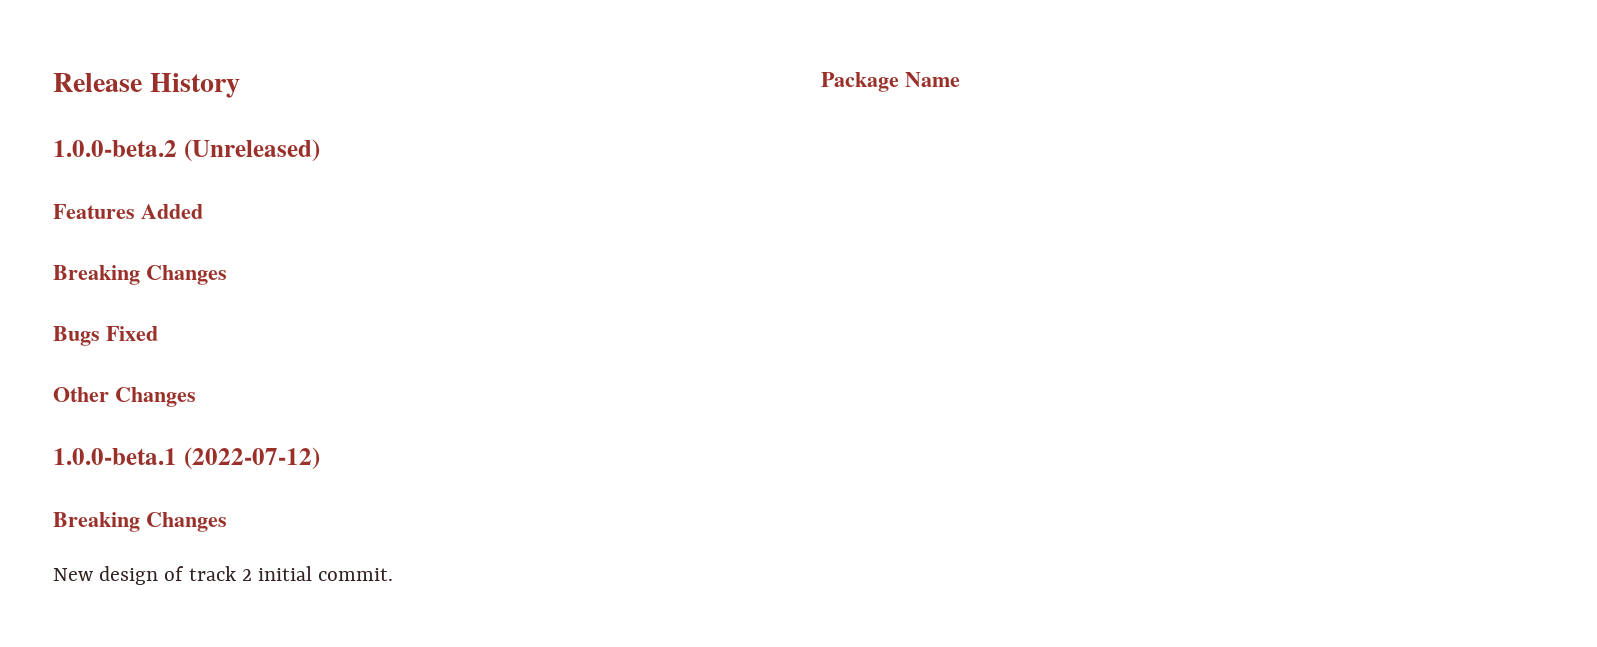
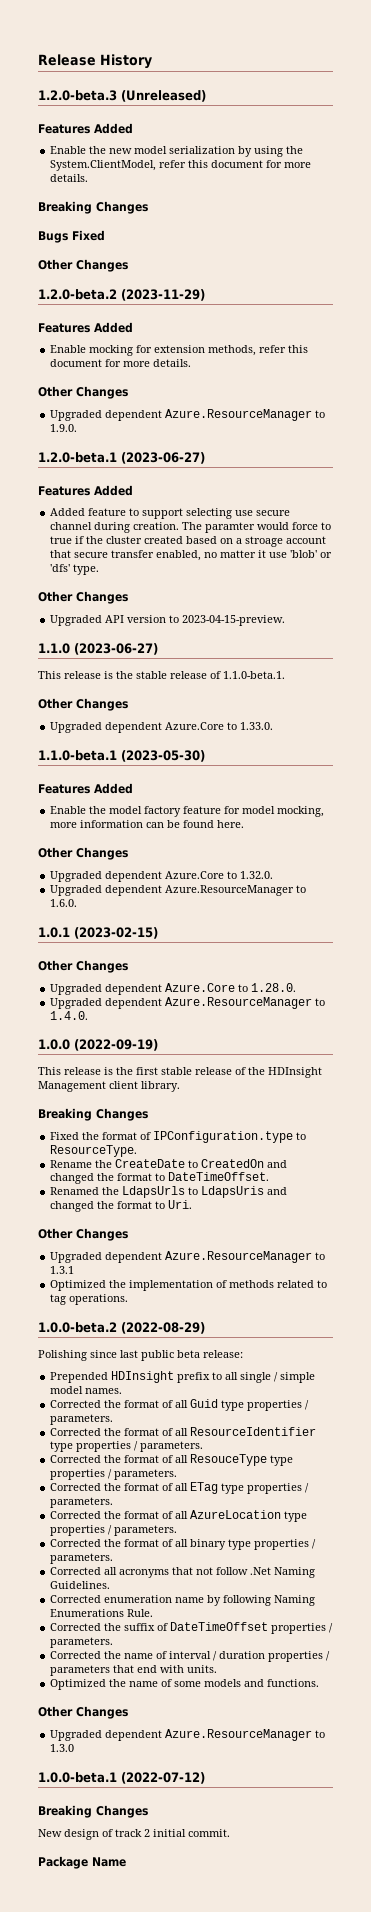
[53,140,177,157] 1.0.0-beta.2 -> [38,90,117,101] 1.2.0-beta.3
(203, 211) none -> [50,146,304,157] [50,160,312,171] [50,174,89,182] // Enable the new model serialization by using the System.ClientModel, refer this document for more details.
(196, 397) none -> [38,289,205,301] [38,322,133,333] [50,345,309,356] [50,359,192,367] [38,386,128,399] [50,409,326,421] [50,424,78,432] [38,452,205,464] [38,485,133,496] [50,508,291,519] [50,522,332,533] [50,536,327,547] [50,550,333,561] [50,564,100,575] [38,591,128,604] [50,615,286,626] [38,643,158,655] [38,671,285,679] [38,698,128,711] [50,722,274,733] [38,750,205,762] [38,783,133,794] [50,806,325,817] [50,820,245,828] [38,847,128,860] [50,871,274,882] [50,885,307,896] [50,899,78,907] [38,927,158,939] [38,960,128,973] [50,983,297,995] [50,997,326,1009] [50,1011,89,1020] [38,1039,158,1051] [38,1067,322,1078] [38,1081,180,1092] [38,1108,148,1121] [50,1131,307,1143] [50,1145,138,1157] [50,1159,288,1168] [50,1172,270,1184] [50,1186,288,1198] [50,1200,193,1212] [38,1228,128,1241] [50,1251,326,1263] [50,1266,75,1274] [50,1280,328,1291] [50,1294,129,1305] [38,1322,205,1334] [38,1350,243,1361] [50,1371,316,1383] [50,1386,123,1394] [50,1399,310,1411] [50,1414,114,1425] [50,1427,317,1436] [50,1441,204,1452] [50,1454,294,1466] [50,1469,178,1480] [50,1482,310,1494] [50,1497,114,1508] [50,1510,308,1522] [50,1525,178,1536] [50,1539,317,1550] [50,1553,114,1564] [50,1567,316,1578] [50,1581,111,1589] [50,1595,316,1606] [50,1609,154,1617] [50,1622,334,1634] [50,1637,114,1648] [50,1651,331,1662] [50,1665,218,1676] [50,1679,320,1690] [38,1706,128,1719] [50,1729,326,1741] [50,1744,75,1752] // 1.2.0-beta.2 (2023-11-29) // Features Added // Enable mocking for extension methods, refer this document for more details. // Other Changes // Upgraded dependent Azure.ResourceManager to 1.9.0. // 1.2.0-beta.1 (2023-06-27) // Features Added // Added feature to support selecting use secure channel during creation. The paramter would force to true if the cluster created based on a stroage account that secure transfer enabled, no matter it use 'blob' or 'dfs' type. // Other Changes // Upgraded API version to 2023-04-15-preview. // 1.1.0 (2023-06-27) // This release is the stable release of 1.1.0-beta.1. // Other Changes // Upgraded dependent Azure.Core to 1.33.0. // 1.1.0-beta.1 (2023-05-30) // Features Added // Enable the model factory feature for model mocking, more information can be found here. // Other Changes // Upgraded dependent Azure.Core to 1.32.0. // Upgraded dependent Azure.ResourceManager to 1.6.0. // 1.0.1 (2023-02-15) // Other Changes // Upgraded dependent Azure.Core to 1.28.0. // Upgraded dependent Azure.ResourceManager to 1.4.0. // 1.0.0 (2022-09-19) // This release is the first stable release of the HDInsight Management client library. // Breaking Changes // Fixed the format of IPConfiguration.type to ResourceType. // Rename the CreateDate to CreatedOn and changed the format to DateTimeOffset. // Renamed the LdapsUrls to LdapsUris and changed the format to Uri. // Other Changes // Upgraded dependent Azure.ResourceManager to 1.3.1 // Optimized the implementation of methods related to tag operations. // 1.0.0-beta.2 (2022-08-29) // Polishing since last public beta release: // Prepended HDInsight prefix to all single / simple model names. // Corrected the format of all Guid type properties / parameters. // Corrected the format of all ResourceIdentifier type properties / parameters. // Corrected the format of all ResouceType type properties / parameters. // Corrected the format of all ETag type properties / parameters. // Corrected the format of all AzureLocation type properties / parameters. // Corrected the format of all binary type properties / parameters. // Corrected all acronyms that not follow .Net Naming Guidelines. // Corrected enumeration name by following Naming Enumerations Rule. // Corrected the suffix of DateTimeOffset properties / parameters. // Corrected the name of interval / duration properties / parameters that end with units. // Optimized the name of some models and functions. // Other Changes // Upgraded dependent Azure.ResourceManager to 1.3.0

